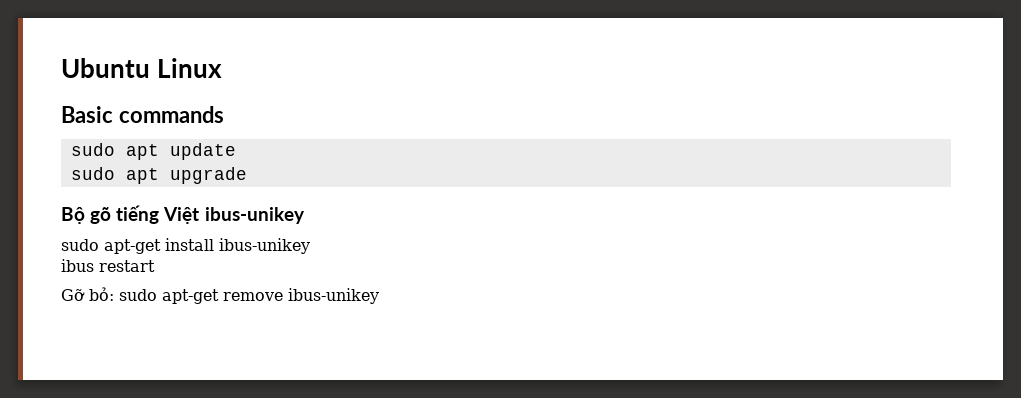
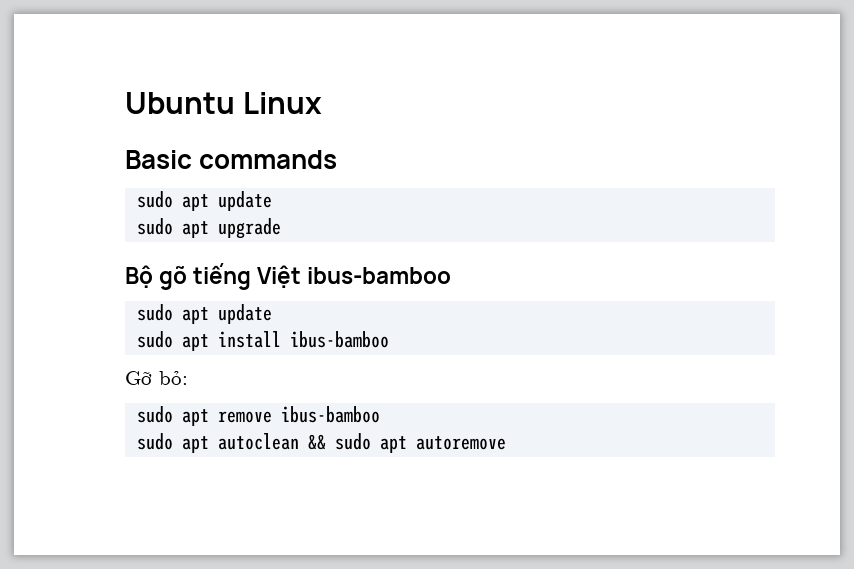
[204,207,305,224] [61,238,310,254] [61,259,155,272] [61,287,379,304] ibus-unikey // sudo apt-get install ibus-unikey // ibus restart // Gỡ bỏ: sudo apt-get remove ibus-unikey -> [307,267,452,284] [137,304,273,324] [137,331,390,351] [125,371,188,385] [137,406,381,426] [137,433,507,453] ibus-bamboo // sudo apt update // sudo apt install ibus-bamboo // Gỡ bỏ: // sudo apt remove ibus-bamboo // sudo apt autoclean && sudo apt autoremove

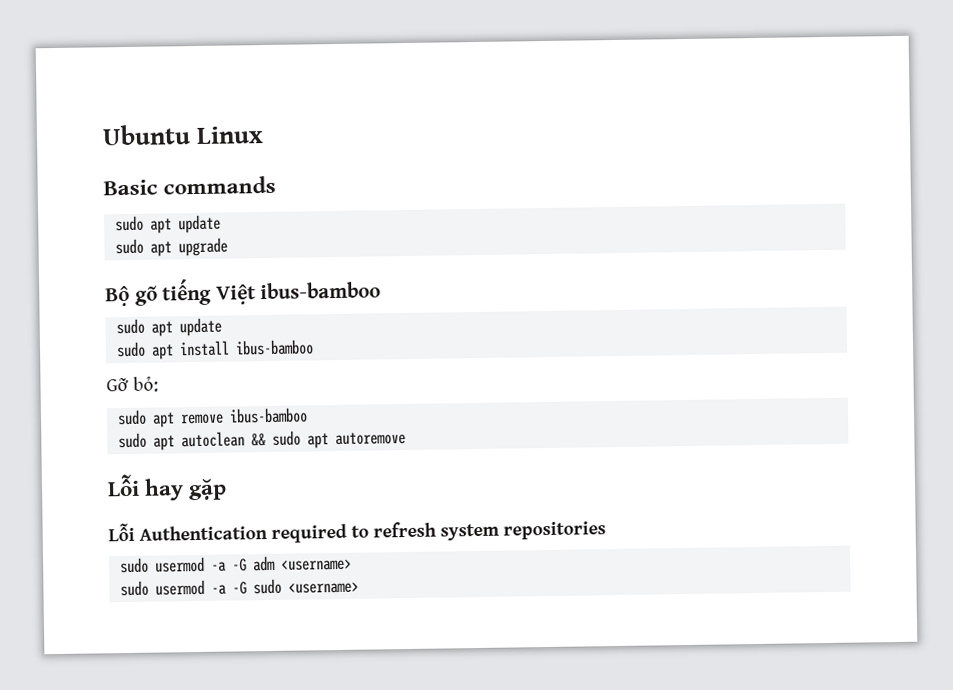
(507, 443) none -> [107,473,228,501] [108,521,606,543] [120,555,353,574] [120,578,360,597] // Lỗi hay gặp // Lỗi Authentication required to refresh system repositories // sudo usermod -a -G adm <username> // sudo usermod -a -G sudo <username>

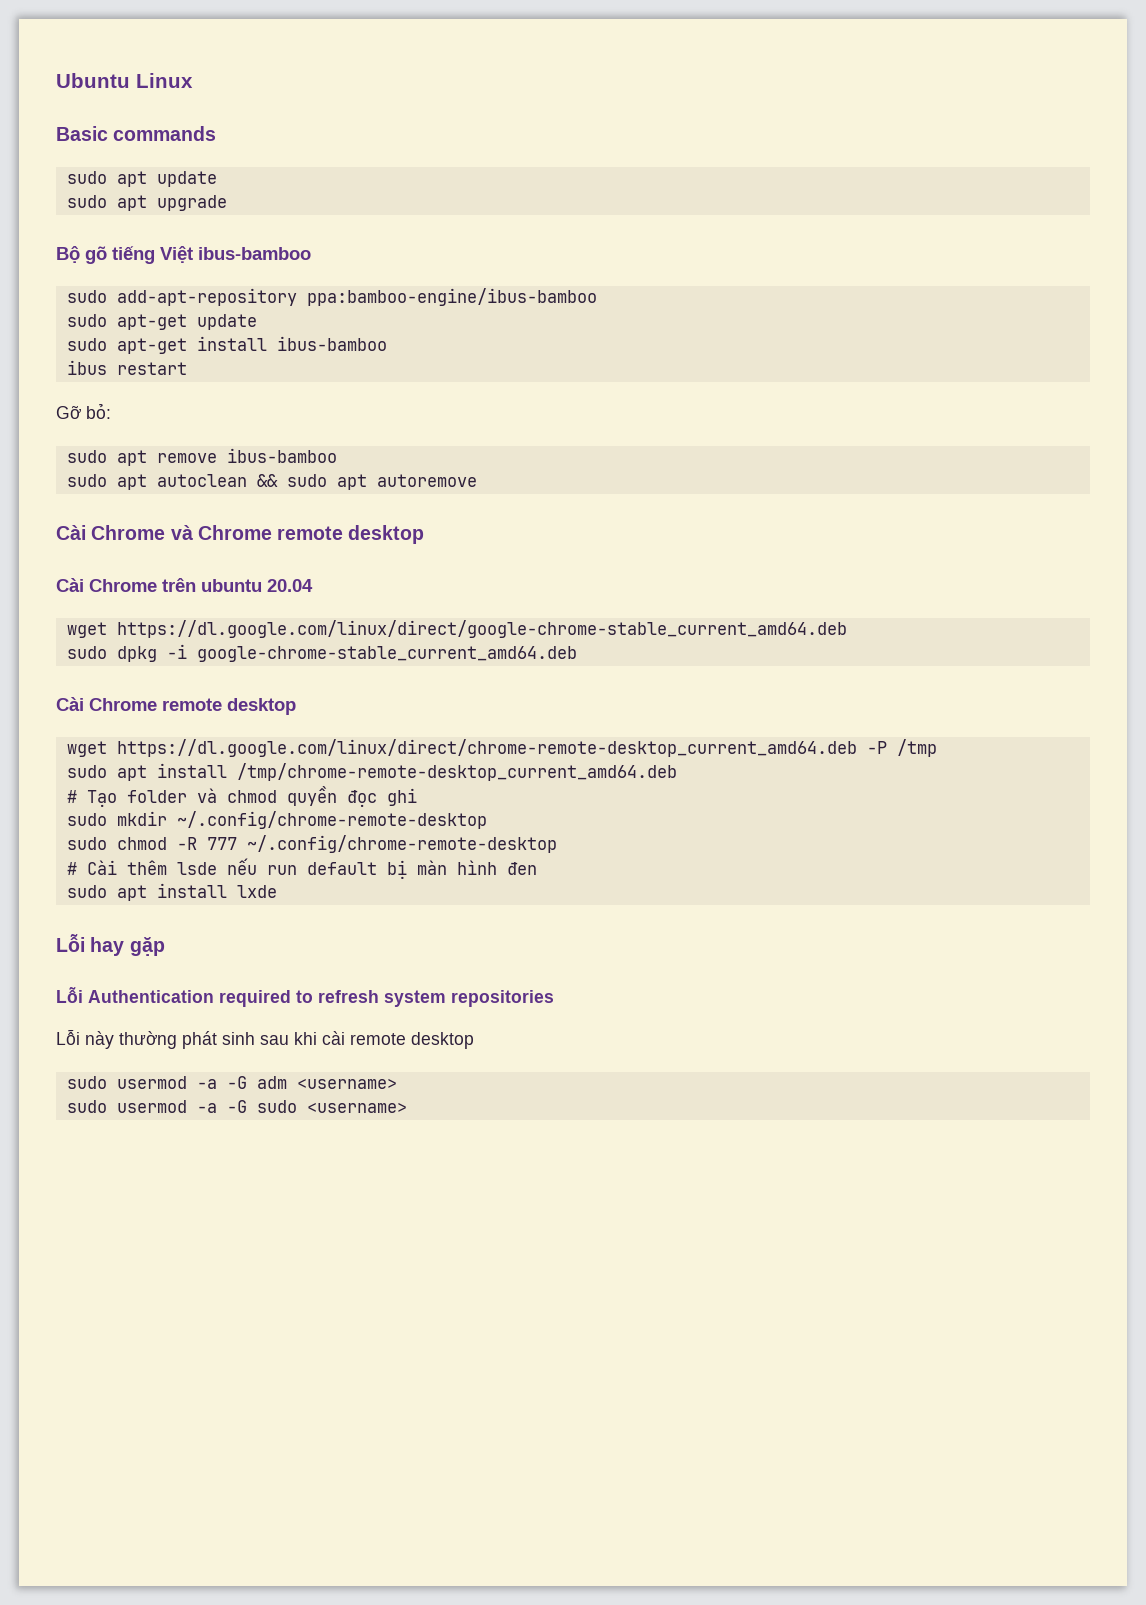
[151,317,223,337] [116,341,175,360] apt update // sudo apt -> [116,288,597,306] [66,314,257,330] [66,338,187,354] add-apt-repository ppa:bamboo-engine/ibus-bamboo // sudo apt-get update // sudo apt-get
(315, 347) none -> [66,360,187,375] // ibus restart
(407, 439) none -> [56,525,425,544] [56,578,313,592] [66,620,847,638] [66,644,577,662] [56,697,296,715] [66,739,937,757] [66,763,677,781] [66,786,417,807] [66,811,487,829] [66,835,557,853] [66,858,537,879] [66,883,277,901] // Cài Chrome và Chrome remote desktop // Cài Chrome trên ubuntu 20.04 // wget https://dl.google.com/linux/direct/google-chrome-stable_current_amd64.deb // sudo dpkg -i google-chrome-stable_current_amd64.deb // Cài Chrome remote desktop // wget https://dl.google.com/linux/direct/chrome-remote-desktop_current_amd64.deb -P /tmp // sudo apt install /tmp/chrome-remote-desktop_current_amd64.deb // # Tạo folder và chmod quyền đọc ghi // sudo mkdir ~/.config/chrome-remote-desktop // sudo chmod -R 777 ~/.config/chrome-remote-desktop // # Cài thêm lsde nếu run default bị màn hình đen // sudo apt install lxde
(606, 530) none -> [56,1029,474,1049] // Lỗi này thường phát sinh sau khi cài remote desktop

